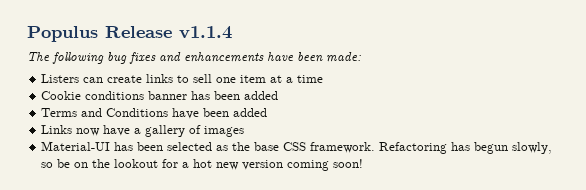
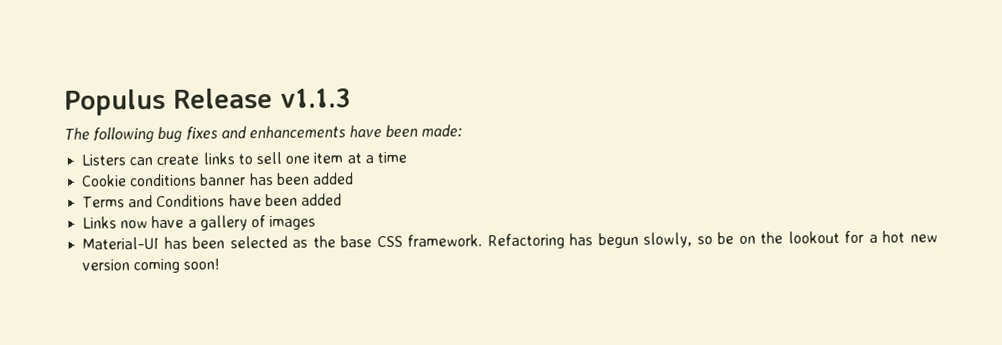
[179,26,232,39] v1.1.4 -> [280,88,351,108] v1.1.3

